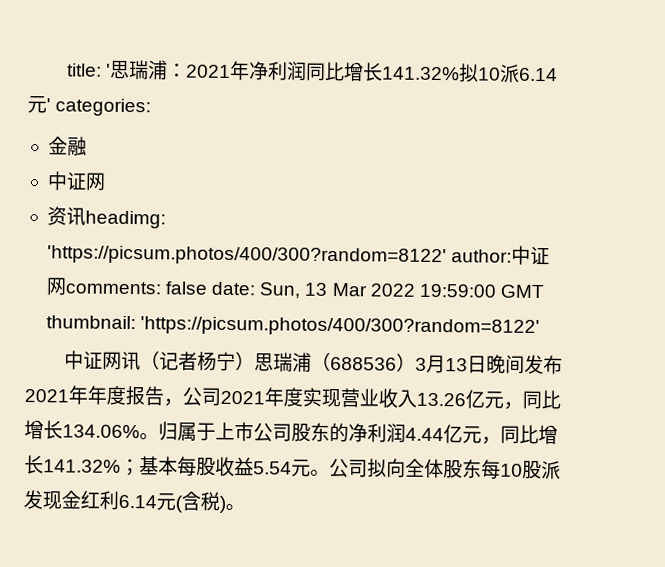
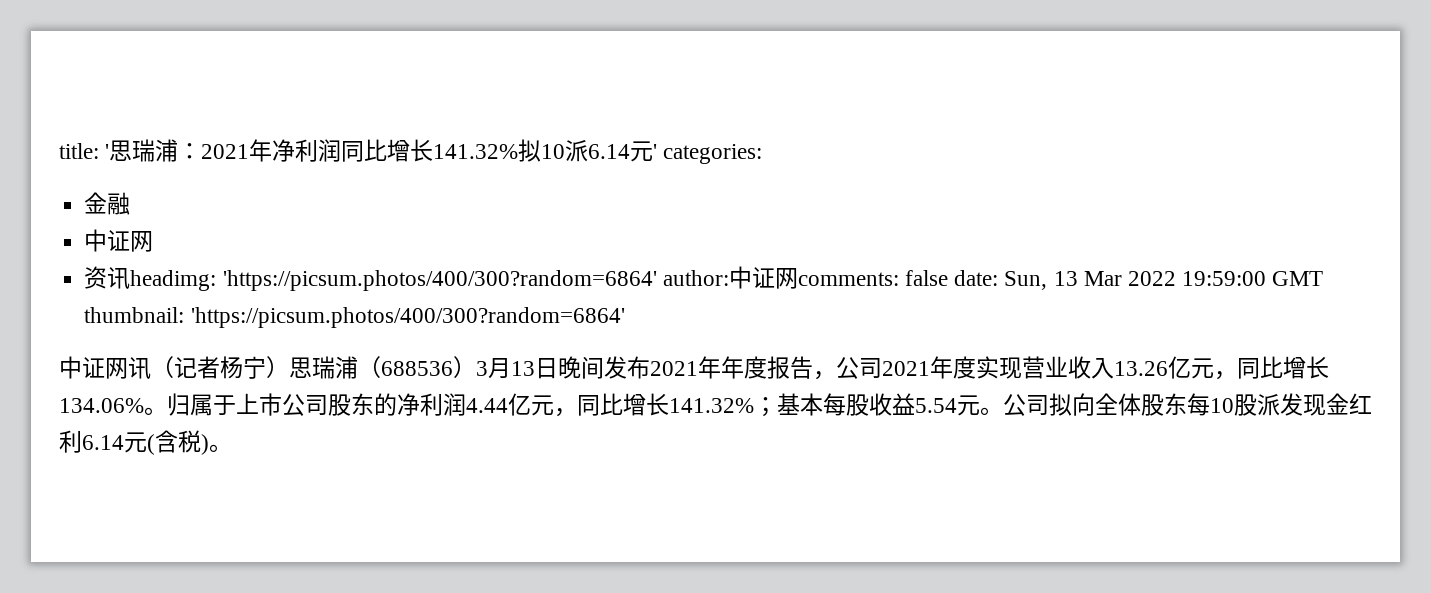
[46,245,447,267] 'https://picsum.photos/400/300?random=8122' -> [222,270,657,291] 'https://picsum.photos/400/300?random=6864'
[140,316,541,338] 'https://picsum.photos/400/300?random=8122' -> [190,307,625,328] 'https://picsum.photos/400/300?random=6864'

